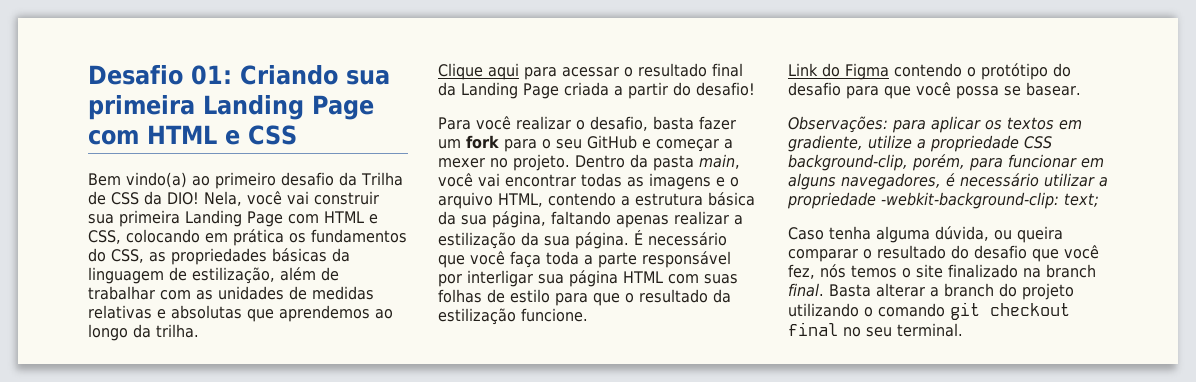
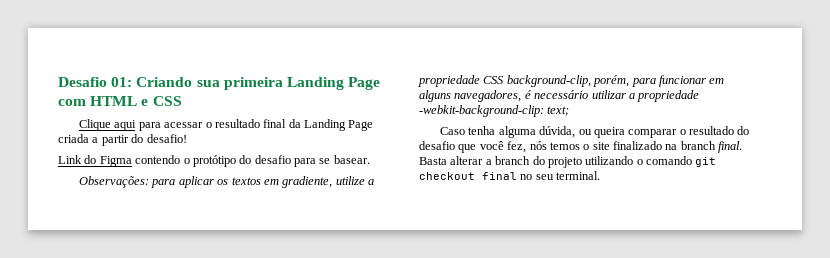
[88,172,403,189] [88,191,379,206] [88,210,378,227] [88,229,407,246] [88,248,350,265] [88,267,339,284] [88,286,374,300] [88,305,393,322] [88,324,199,341] // Bem vindo(a) ao primeiro desafio da Trilha de CSS da DIO! Nela, você vai construir sua primeira Landing Page com HTML e CSS, colocando em prática os fundamentos do CSS, as propriedades básicas da linguagem de estilização, além de trabalhar com as unidades de medidas relativas e absolutas que aprendemos ao longo da trilha. -> (182, 101) none
[438,116,736,131] [438,135,733,152] [438,154,740,171] [438,173,739,190] [438,192,755,209] [438,211,743,228] [438,230,727,249] [438,251,731,268] [438,270,738,287] [438,289,731,306] [438,308,588,325] // Para você realizar o desafio, basta fazer um fork para o seu GitHub e começar a mexer no projeto. Dentro da pasta main, você vai encontrar todas as imagens e o arquivo HTML, contendo a estrutura básica da sua página, faltando apenas realizar a estilização da sua página. É necessário que você faça toda a parte responsável por interligar sua página HTML com suas folhas de estilo para que o resultado da estilização funcione. -> (187, 138) none
[884,82,999,99] que você possa -> (316, 162) none

